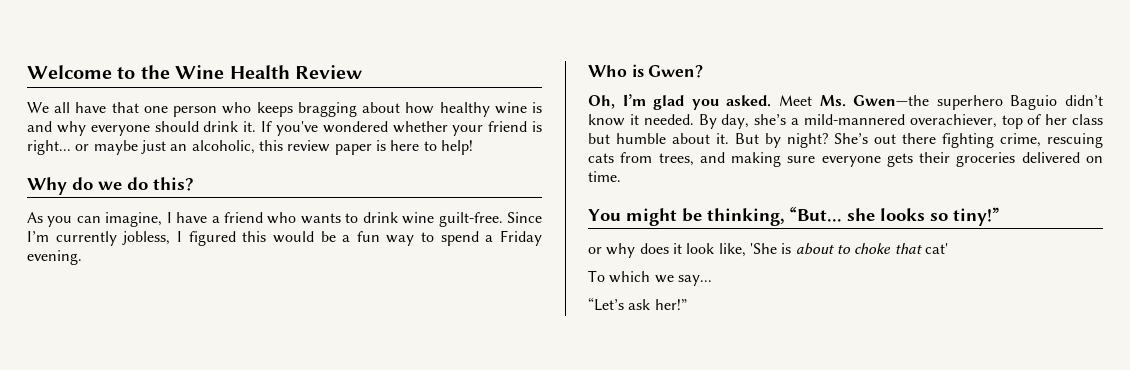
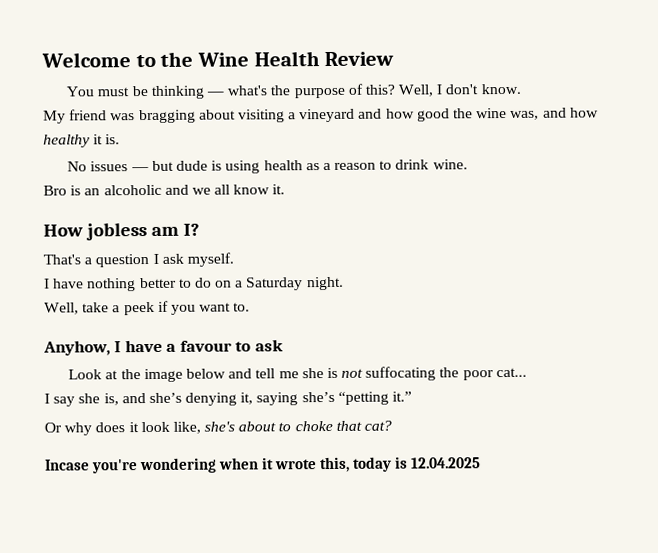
[27,102,542,117] [27,121,542,136] [27,140,473,155] [27,177,194,195] [27,212,542,227] [27,230,543,246] [27,250,82,265] [588,64,704,78] [588,94,1103,110] [588,114,1103,129] [588,133,1103,148] [588,152,1103,167] [588,171,621,182] [588,207,999,226] [588,247,602,254] We all have that one person who keeps bragging about how healthy wine is and why everyone should drink it. If you've wondered whether your friend is right... or maybe just an alcoholic, this review paper is here to help! // Why do we do this? // As you can imagine, I have a friend who wants to drink wine guilt-free. Since I’m currently jobless, I figured this would be a fun way to spend a Friday evening. // Who is Gwen? // Oh, I’m glad you asked. Meet Ms. Gwen—the superhero Baguio didn’t know it needed. By day, she’s a mild-mannered overachiever, top of her class but humble about it. But by night? She’s out there fighting crime, rescuing cats from trees, and making sure everyone gets their groceries delivered on time. // You might be thinking, “But... she looks so tiny!” // or -> [66,83,521,99] [43,107,599,124] [43,134,121,148] [67,159,468,174] [43,184,286,196] [43,223,200,241] [43,252,234,268] [44,276,344,292] [44,300,251,316] [43,339,284,356] [68,366,527,383] [44,391,413,407] [44,422,62,433] You must be thinking — what's the purpose of this? Well, I don't know. // My friend was bragging about visiting a vineyard and how good the wine was, and how healthy it is. // No issues — but dude is using health as a reason to drink wine. // Bro is an alcoholic and we all know it. // How jobless am I? // That's a question I ask myself. // I have nothing better to do on a Saturday night. // Well, take a peek if you want to. // Anyhow, I have a favour to ask // Look at the image below and tell me she is not suffocating the poor cat... // I say she is, and she’s denying it, saying she’s “petting it.” // Or
[749,243,792,254] 'She is -> [204,421,236,432] she's
[924,243,948,254] [588,270,712,286] [588,297,687,311] cat' // To which we say... // “Let’s ask her!” -> [364,420,393,431] [45,456,482,474] cat? // Incase you're wondering when it wrote this, today is 12.04.2025

